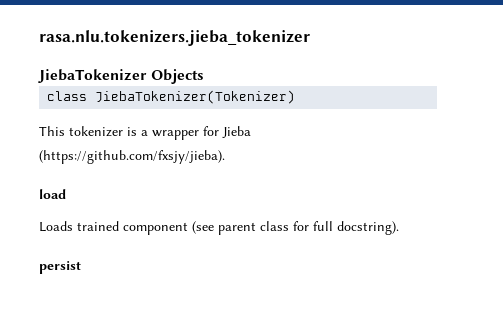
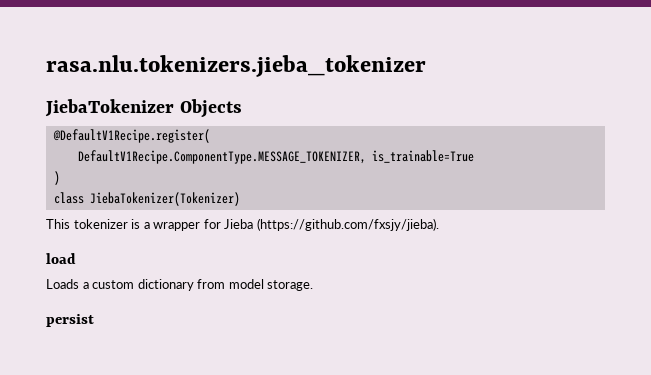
(205, 76) none -> [52,129,210,143] [77,150,474,164] [53,171,60,185] // @DefaultV1Recipe.register( // DefaultV1Recipe.ComponentType.MESSAGE_TOKENIZER, is_trainable=True // )
[77,221,399,235] trained component (see parent class for full docstring). -> [82,279,314,291] a custom dictionary from model storage.

